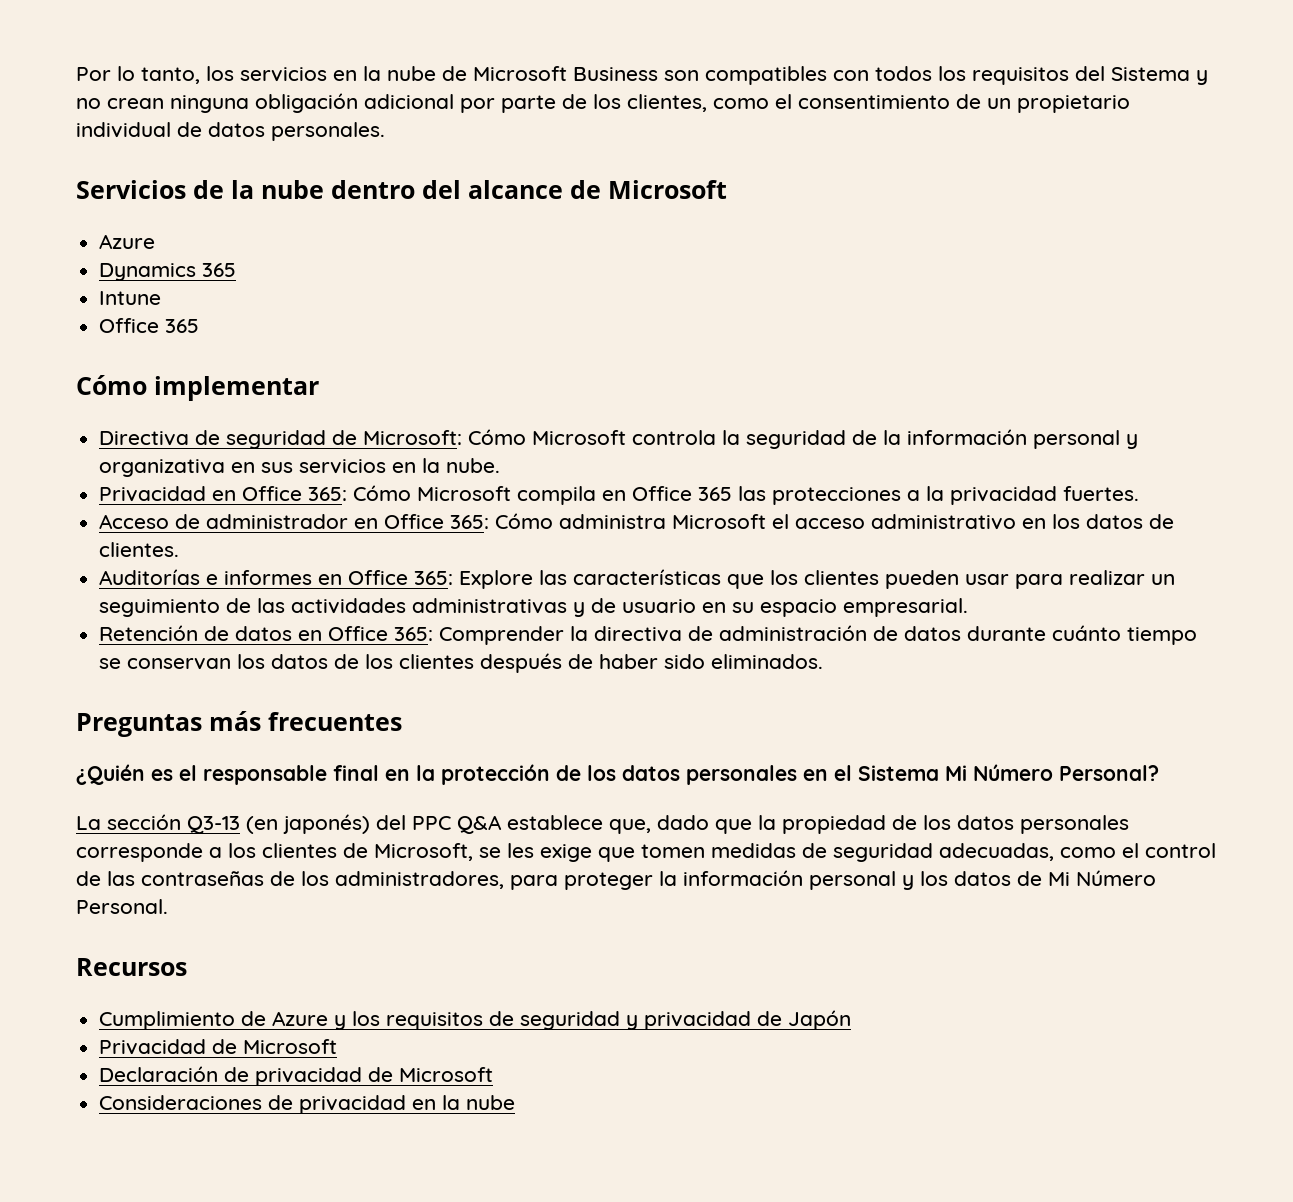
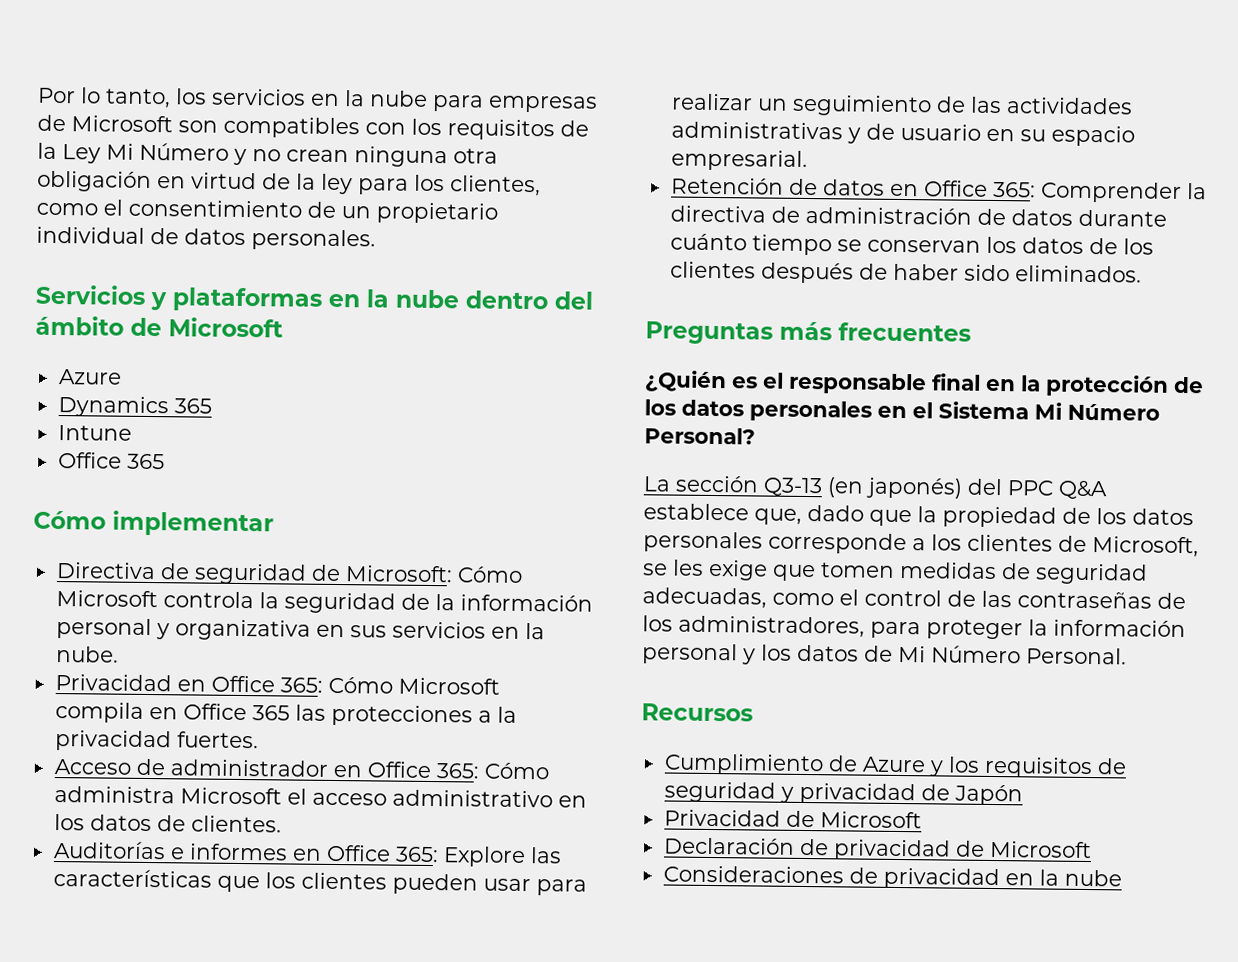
[442,66,658,81] de Microsoft Business -> [432,94,598,113] [37,114,173,133] para empresas de Microsoft
[875,66,1208,85] [76,93,587,113] todos los requisitos del Sistema y no crean ninguna obligación adicional por parte de -> [411,118,589,141] [37,142,498,168] [37,170,409,195] los requisitos de la Ley Mi Número y no crean ninguna otra obligación en virtud de la ley para
[193,180,224,199] de -> [150,287,360,312] y plataformas en
[468,180,563,199] alcance -> [35,315,124,336] ámbito

